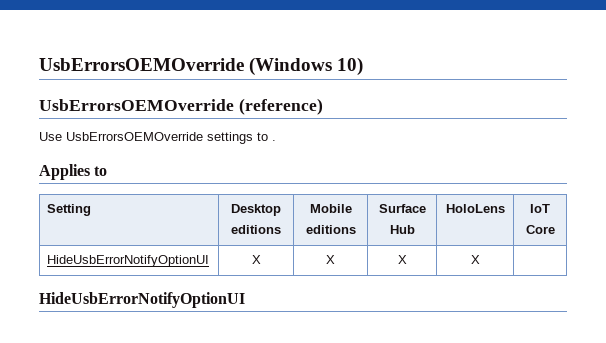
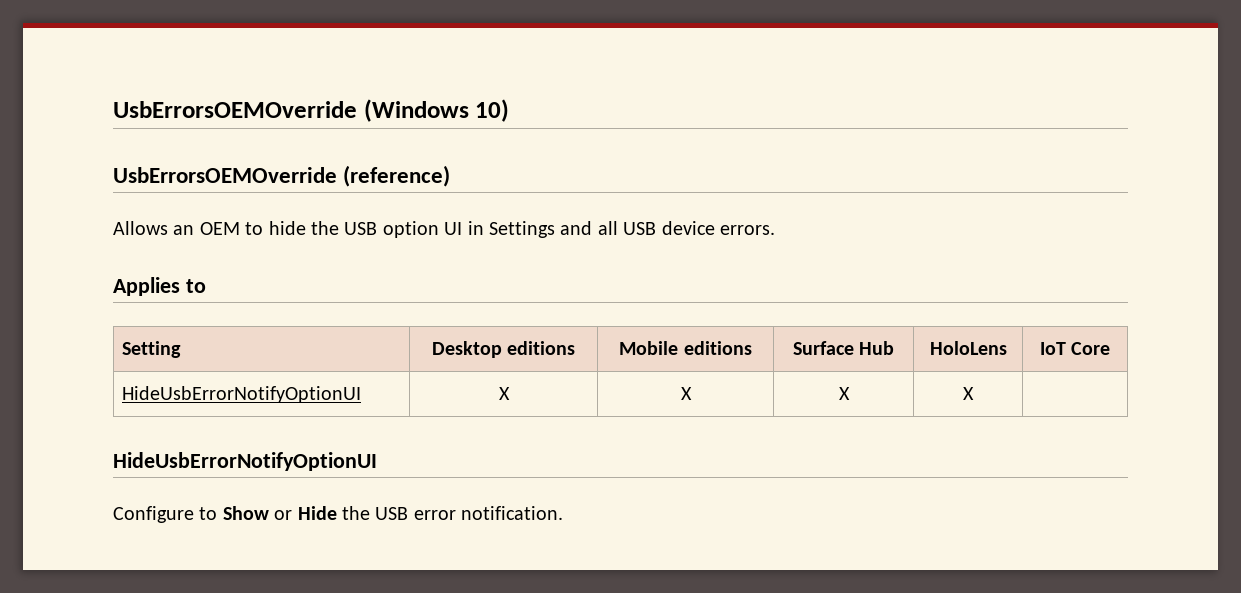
[39,132,276,144] Use UsbErrorsOEMOverride settings to . -> [113,221,775,238] Allows an OEM to hide the USB option UI in Settings and all USB device errors.
(245, 300) none -> [113,506,564,523] // Configure to Show or Hide the USB error notification.

